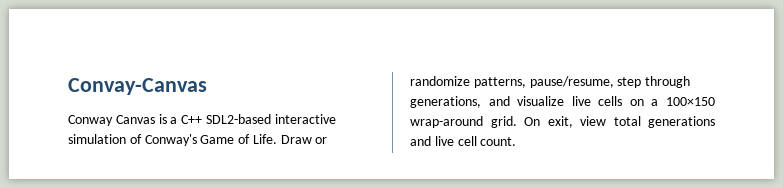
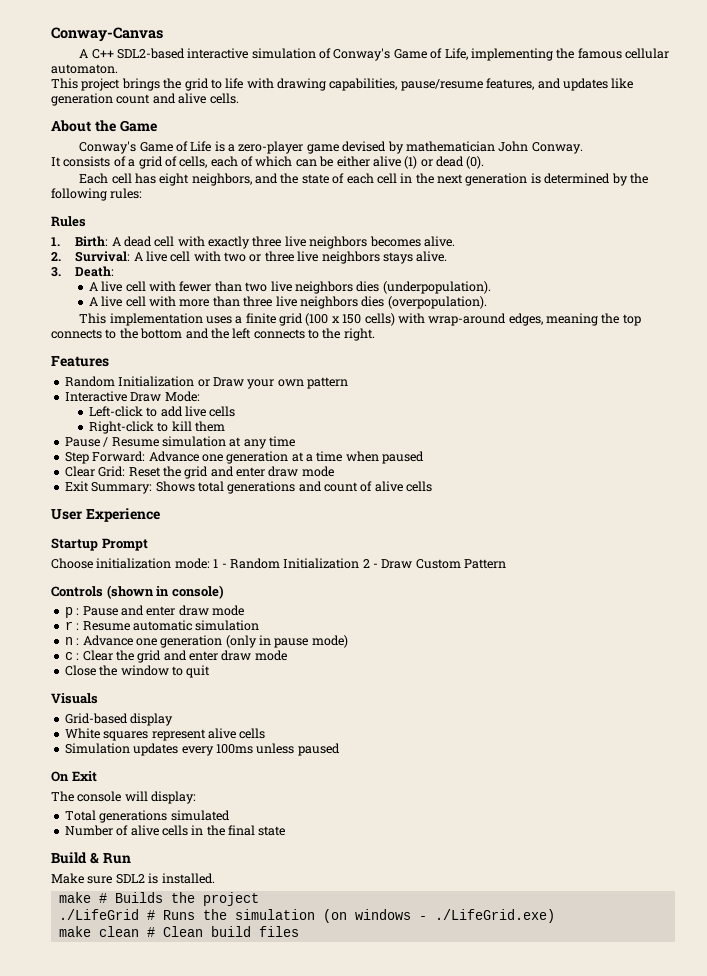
[68,78,207,95] [68,114,178,126] Convay-Canvas // Conway Canvas is a -> [51,27,163,42] [79,49,89,58] Conway-Canvas // A
[252,134,328,144] [410,76,691,88] [410,96,715,108] [410,116,715,128] [410,136,517,146] Life. Draw or randomize patterns, pause/resume, step through generations, and visualize live cells on a 100×150 wrap-around grid. On exit, view total generations and live cell count. -> [444,48,670,61] [51,64,118,74] [51,78,634,91] [51,93,239,106] [51,120,157,132] [79,141,583,154] [51,156,485,169] [79,173,648,186] [51,188,143,201] [51,216,86,227] [51,236,455,249] [51,251,448,264] [51,266,115,277] [88,281,491,294] [88,296,487,309] [79,313,641,326] [51,328,375,341] [51,356,109,367] [64,376,348,389] [64,391,200,402] [88,406,236,417] [88,421,226,434] [64,436,295,449] [64,451,425,464] [64,466,334,479] [64,481,433,494] [51,508,160,522] [51,538,148,551] [51,558,507,569] [51,585,224,599] [64,605,244,618] [64,620,260,631] [64,635,348,648] [64,650,287,663] [64,665,211,678] [51,693,98,704] [64,713,174,726] [64,728,266,741] [64,743,340,756] [51,771,97,782] [51,791,197,804] [64,810,230,823] [64,825,286,836] [51,852,131,864] [51,873,215,884] [58,892,259,906] [58,909,555,923] [58,926,299,937] Life, implementing the famous cellular automaton. // This project brings the grid to life with drawing capabilities, pause/resume features, and updates like generation count and alive cells. // About the Game // Conway's Game of Life is a zero-player game devised by mathematician John Conway. // It consists of a grid of cells, each of which can be either alive (1) or dead (0). // Each cell has eight neighbors, and the state of each cell in the next generation is determined by the following rules: // Rules // 1. Birth: A dead cell with exactly three live neighbors becomes alive. // 2. Survival: A live cell with two or three live neighbors stays alive. // 3. Death: // A live cell with fewer than two live neighbors dies (underpopulation). // A live cell with more than three live neighbors dies (overpopulation). // This implementation uses a finite grid (100 x 150 cells) with wrap-around edges, meaning the top connects to the bottom and the left connects to the right. // Features // Random Initialization or Draw your own pattern // Interactive Draw Mode: // Left-click to add live cells // Right-click to kill them // Pause / Resume simulation at any time // Step Forward: Advance one generation at a time when paused // Clear Grid: Reset the grid and enter draw mode // Exit Summary: Shows total generations and count of alive cells // User Experience // Startup Prompt // Choose initialization mode: 1 - Random Initialization 2 - Draw Custom Pattern // Controls (shown in console) // p : Pause and enter draw mode // r : Resume automatic simulation // n : Advance one generation (only in pause mode) // c : Clear the grid and enter draw mode // Close the window to quit // Visuals // Grid-based display // White squares represent alive cells // Simulation updates every 100ms unless paused // On Exit // The console will display: // Total generations simulated // Number of alive cells in the final state // Build & Run // Make sure SDL2 is installed. // make # Builds the project // ./LifeGrid # Runs the simulation (on windows - ./LifeGrid.exe) // make clean # Clean build files

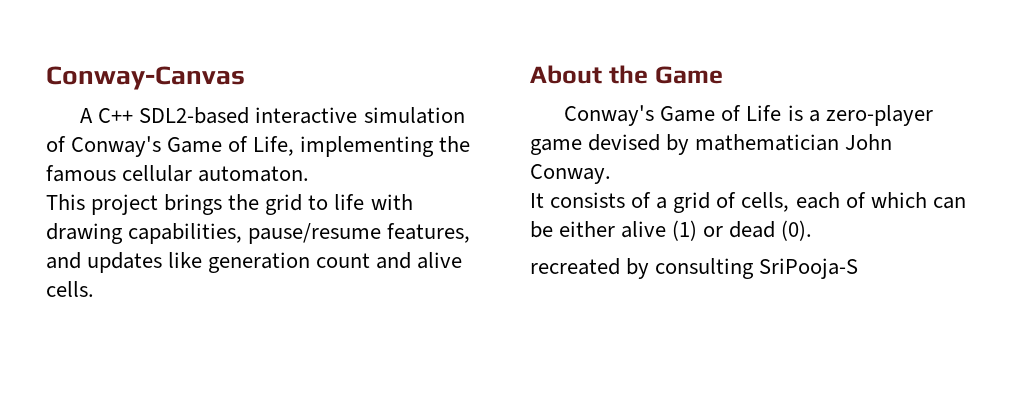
[79,173,648,186] [51,188,143,201] [51,216,86,227] [51,236,455,249] [51,251,448,264] [51,266,115,277] [88,281,491,294] [88,296,487,309] [79,313,641,326] [51,328,375,341] [51,356,109,367] [64,376,348,389] [64,391,200,402] [88,406,236,417] [88,421,226,434] [64,436,295,449] [64,451,425,464] [64,466,334,479] [64,481,433,494] [51,508,160,522] [51,538,148,551] [51,558,507,569] [51,585,224,599] [64,605,244,618] [64,620,260,631] [64,635,348,648] [64,650,287,663] [64,665,211,678] [51,693,98,704] [64,713,174,726] [64,728,266,741] [64,743,340,756] [51,771,97,782] [51,791,197,804] [64,810,230,823] [64,825,286,836] [51,852,131,864] [51,873,215,884] [58,892,259,906] [58,909,555,923] [58,926,299,937] Each cell has eight neighbors, and the state of each cell in the next generation is determined by the following rules: // Rules // 1. Birth: A dead cell with exactly three live neighbors becomes alive. // 2. Survival: A live cell with two or three live neighbors stays alive. // 3. Death: // A live cell with fewer than two live neighbors dies (underpopulation). // A live cell with more than three live neighbors dies (overpopulation). // This implementation uses a finite grid (100 x 150 cells) with wrap-around edges, meaning the top connects to the bottom and the left connects to the right. // Features // Random Initialization or Draw your own pattern // Interactive Draw Mode: // Left-click to add live cells // Right-click to kill them // Pause / Resume simulation at any time // Step Forward: Advance one generation at a time when paused // Clear Grid: Reset the grid and enter draw mode // Exit Summary: Shows total generations and count of alive cells // User Experience // Startup Prompt // Choose initialization mode: 1 - Random Initialization 2 - Draw Custom Pattern // Controls (shown in console) // p : Pause and enter draw mode // r : Resume automatic simulation // n : Advance one generation (only in pause mode) // c : Clear the grid and enter draw mode // Close the window to quit // Visuals // Grid-based display // White squares represent alive cells // Simulation updates every 100ms unless paused // On Exit // The console will display: // Total generations simulated // Number of alive cells in the final state // Build & Run // Make sure SDL2 is installed. // make # Builds the project // ./LifeGrid # Runs the simulation (on windows - ./LifeGrid.exe) // make clean # Clean build files -> [530,258,859,279] recreated by consulting SriPooja-S

